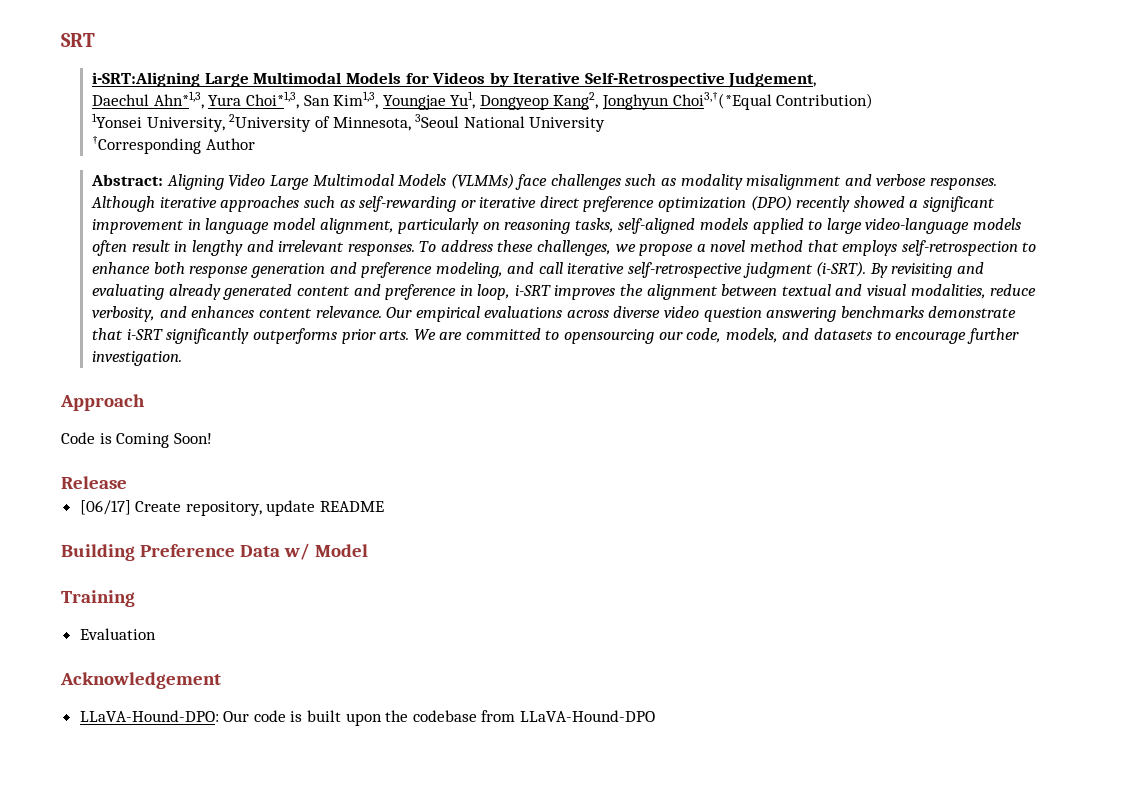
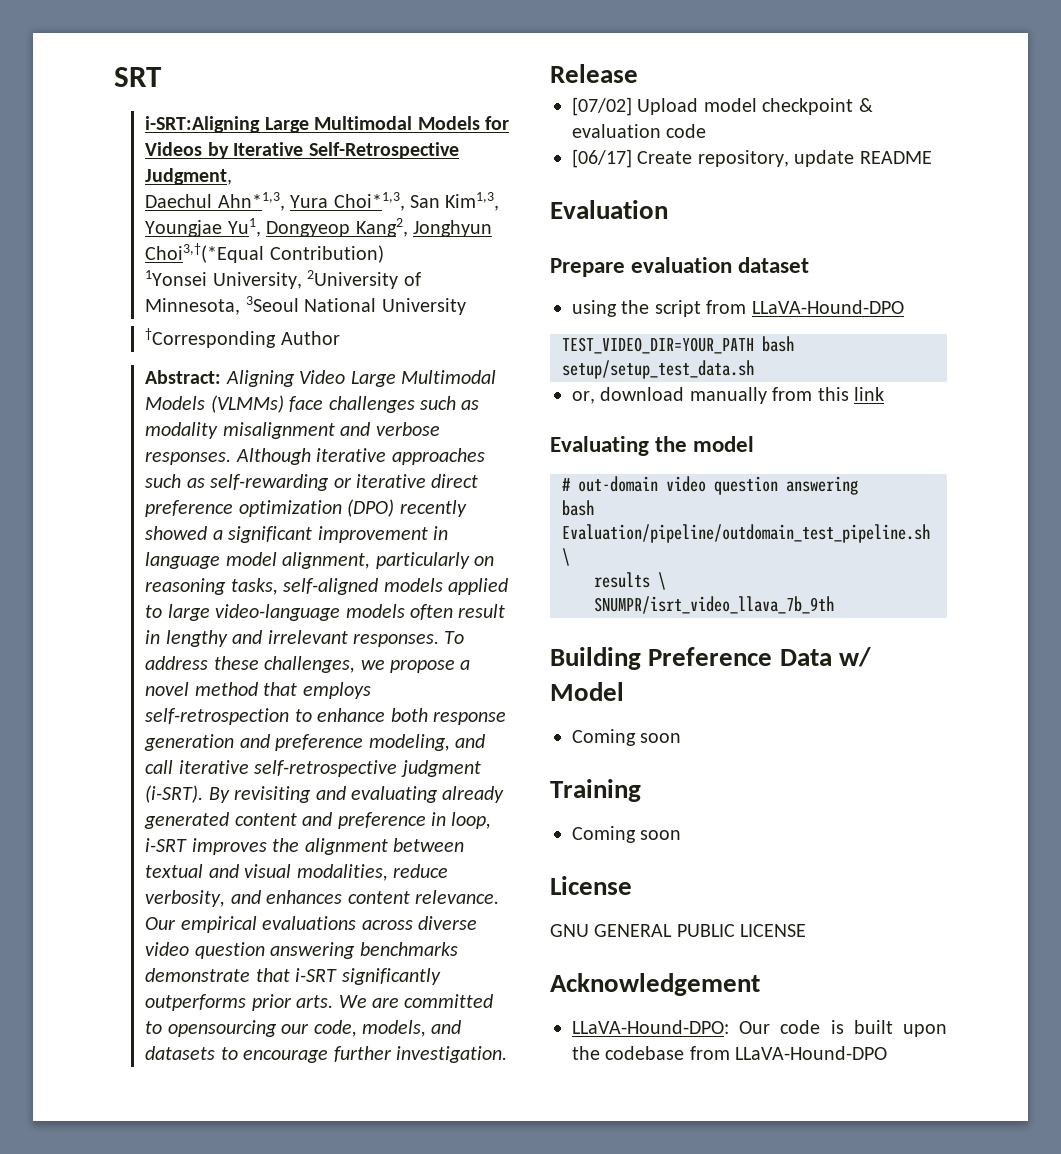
[728,72,817,88] Judgement, -> [145,168,233,185] Judgment,
[60,394,145,411] [61,432,212,448] [61,476,127,489] Approach // Code is Coming Soon! // Release -> [550,64,638,83] [572,97,873,116] [572,124,707,138] Release // [07/02] Upload model checkpoint & evaluation code
(385, 506) none -> [550,200,668,219] [550,257,810,277] [572,300,904,317] [562,336,794,354] [562,360,754,379] [572,387,884,404] [550,436,755,456] [562,476,858,495] [562,500,594,516] [562,524,930,543] [562,548,570,566] [594,572,666,590] [594,596,834,614] // Evaluation // Prepare evaluation dataset // using the script from LLaVA-Hound-DPO // TEST_VIDEO_DIR=YOUR_PATH bash setup/setup_test_data.sh // or, download manually from this link // Evaluating the model // # out-domain video question answering // bash Evaluation/pipeline/outdomain_test_pipeline.sh \ // results \ // SNUMPR/isrt_video_llava_7b_9th
(368, 550) none -> [572,729,682,746] // Coming soon
[79,628,156,640] Evaluation -> [572,826,682,843] [550,876,632,895] [550,924,807,937] Coming soon // License // GNU GENERAL PUBLIC LICENSE

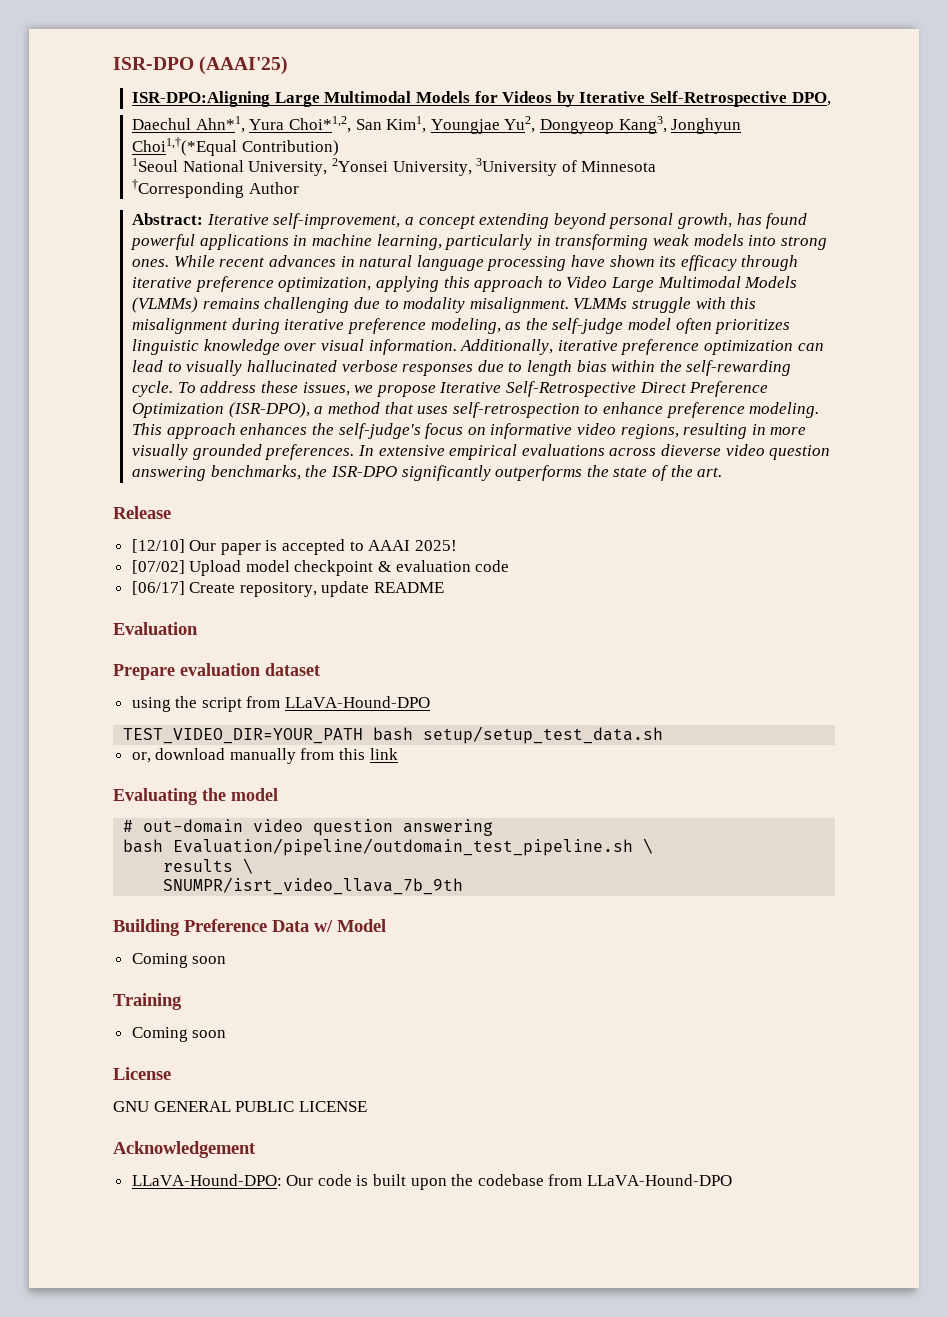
[114,67,162,87] [145,116,261,133] SRT // i-SRT:Aligning -> [113,56,289,75] [132,91,271,107] ISR-DPO (AAAI'25) // ISR-DPO:Aligning
[145,168,233,185] Judgment, -> [791,92,831,106] DPO,
[217,192,500,211] [145,218,493,237] [145,243,384,263] [145,270,421,289] [145,296,466,315] [145,328,340,348] [145,370,295,387] Ahn*1,3, Yura Choi*1,3, San Kim1,3, Youngjae Yu1, Dongyeop Kang2, Jonghyun Choi3,†(*Equal Contribution) // 1Yonsei University, 2University of Minnesota, 3Seoul National University // †Corresponding Author // Abstract: Aligning -> [195,116,742,134] [132,137,339,156] [132,158,657,176] [132,179,299,198] [132,213,808,229] [131,234,827,250] [132,255,799,271] [132,276,562,292] Ahn*1, Yura Choi*1,2, San Kim1, Youngjae Yu2, Dongyeop Kang3, Jonghyun Choi1,†(*Equal Contribution) // 1Seoul National University, 2Yonsei University, 3University of Minnesota // †Corresponding Author // Abstract: Iterative self-improvement, a concept extending beyond personal growth, has found powerful applications in machine learning, particularly in transforming weak models into strong ones. While recent advances in natural language processing have shown its efficacy through iterative preference optimization, applying this approach to
[289,396,480,413] [145,422,440,439] [145,448,485,465] [145,474,479,491] [145,499,467,517] [145,526,449,543] [145,552,495,569] [145,578,509,595] [145,604,506,621] [145,630,440,647] face challenges such as modality misalignment and verbose responses. Although iterative approaches such as self-rewarding or iterative direct preference optimization (DPO) recently showed a significant improvement in language model alignment, particularly on reasoning tasks, self-aligned models applied to large video-language models often result in lengthy and irrelevant responses. -> [202,297,757,313] [132,318,791,334] [132,339,824,355] [132,360,792,376] [132,381,174,397] remains challenging due to modality misalignment. VLMMs struggle with this misalignment during iterative preference modeling, as the self-judge model often prioritizes linguistic knowledge over visual information. Additionally, iterative preference optimization can lead to visually hallucinated verbose responses due to length bias within the self-rewarding cycle.
[264,656,356,673] challenges, -> [302,382,350,396] issues,
[460,660,471,670] [145,682,190,696] a novel -> [439,381,769,397] [132,402,324,418] Iterative Self-Retrospective Direct Preference Optimization (ISR-DPO), a
[302,682,371,699] employs -> [417,406,449,414] uses
[390,708,507,725] [144,734,486,751] [145,760,481,777] [145,785,505,803] [144,812,492,829] [145,838,465,855] [145,864,449,881] [145,890,500,907] [145,917,177,930] both response generation and preference modeling, and call iterative self-retrospective judgment (i-SRT). By revisiting and evaluating already generated content and preference in loop, i-SRT improves the alignment between textual and visual modalities, reduce verbosity, and enhances content relevance. Our -> [666,402,820,418] [132,423,807,439] [132,444,445,460] preference modeling. This approach enhances the self-judge's focus on informative video regions, resulting in more visually grounded preferences. In extensive
[418,916,478,930] [145,942,458,959] [145,968,441,985] [145,994,494,1011] [145,1020,462,1037] [145,1046,508,1063] [550,64,638,83] diverse video question answering benchmarks demonstrate that i-SRT significantly outperforms prior arts. We are committed to opensourcing our code, models, and datasets to encourage further investigation. // Release -> [660,444,831,460] [132,465,723,481] [113,506,171,519] [131,539,457,555] dieverse video question answering benchmarks, the ISR-DPO significantly outperforms the state of the art. // Release // [12/10] Our paper is accepted to AAAI 2025!

